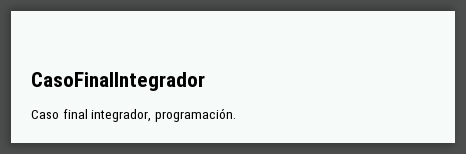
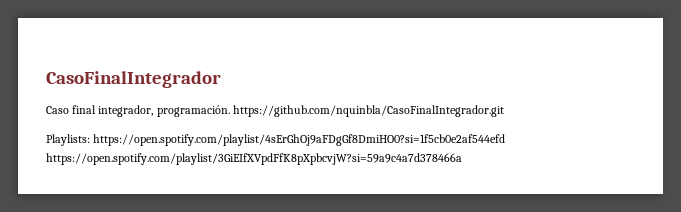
(236, 115) none -> [232,105,504,117] [46,134,506,146] [46,153,462,165] https://github.com/nquinbla/CasoFinalIntegrador.git // Playlists: https://open.spotify.com/playlist/4sErGhOj9aFDgGf8DmiHO0?si=1f5cb0e2af544efd https://open.spotify.com/playlist/3GiEIfXVpdFfK8pXpbcvjW?si=59a9c4a7d378466a

